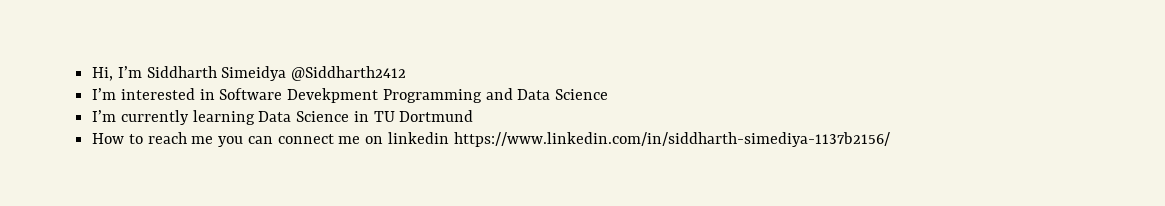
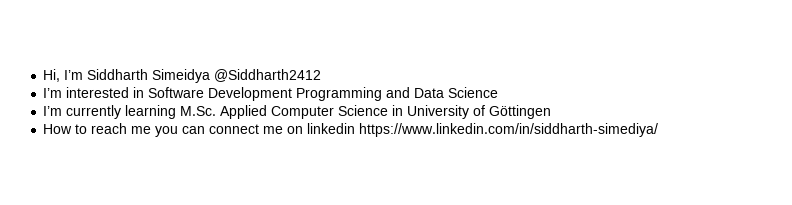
[287,88,379,103] Devekpment -> [208,87,293,101] Development
[258,110,474,122] Data Science in TU Dortmund -> [180,105,552,119] M.Sc. Applied Computer Science in University of Göttingen
[453,132,890,147] https://www.linkedin.com/in/siddharth-simediya-1137b2156/ -> [359,123,659,137] https://www.linkedin.com/in/siddharth-simediya/

